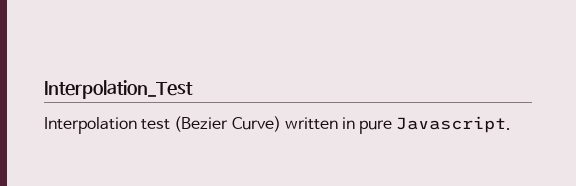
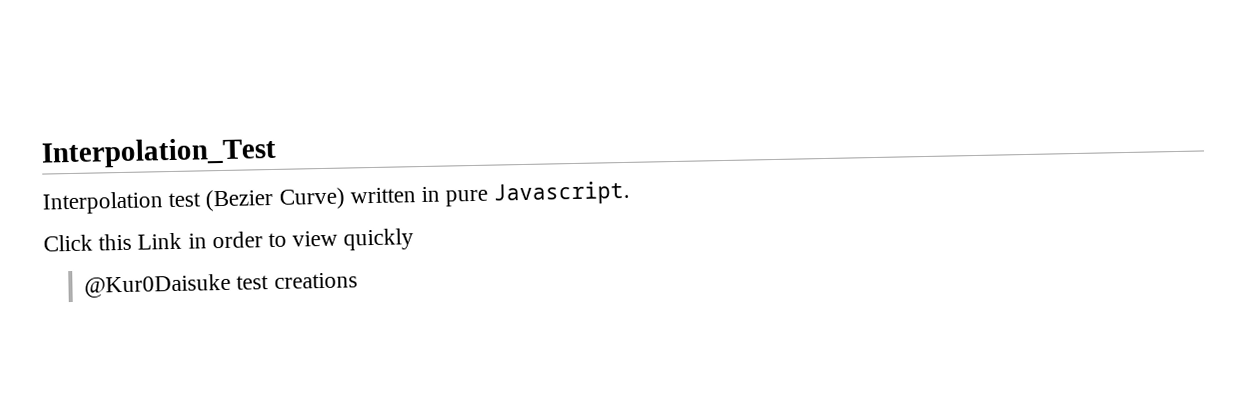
(512, 124) none -> [43,228,415,252] [84,272,358,298] // Click this Link in order to view quickly // @Kur0Daisuke test creations

